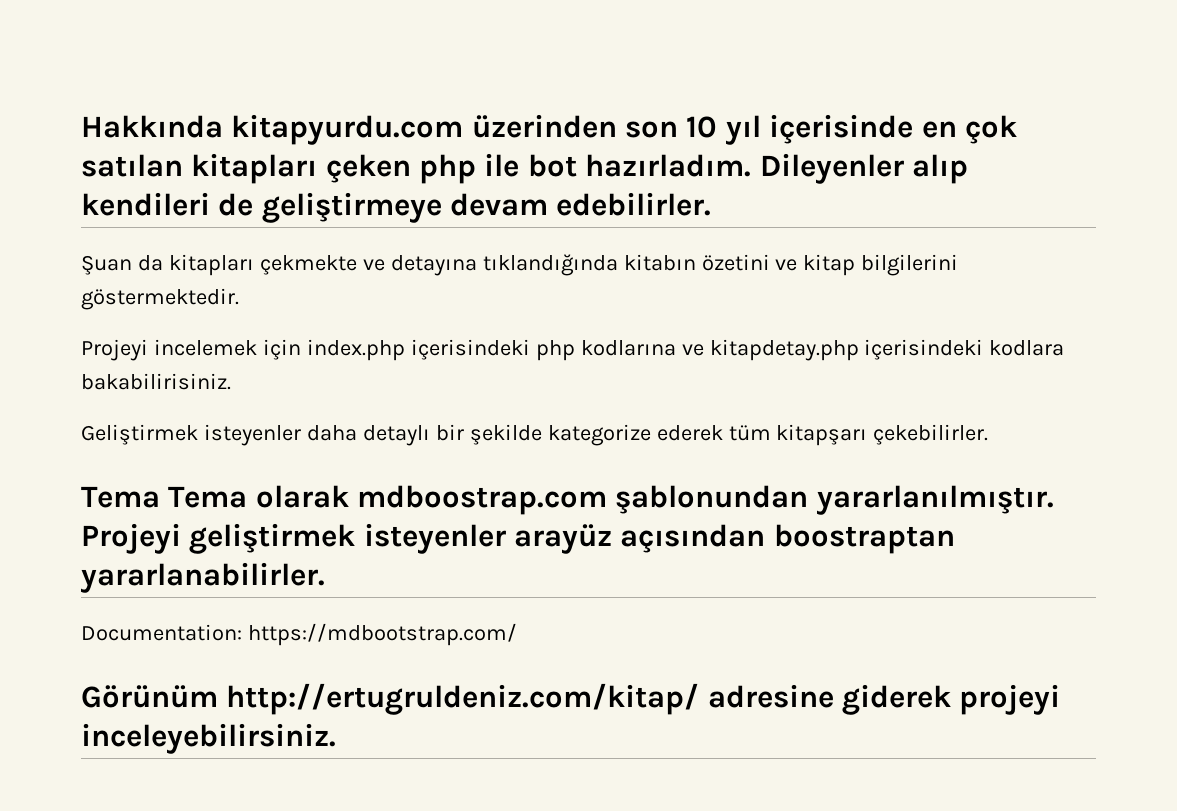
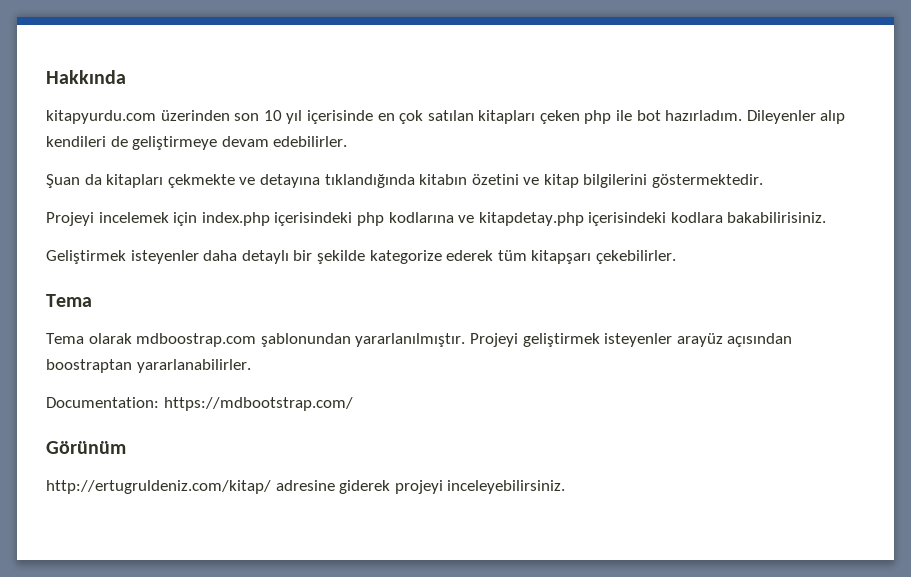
(223, 126) none -> (126, 77) //
(160, 497) none -> (92, 300) //
(218, 696) none -> (126, 447) //

